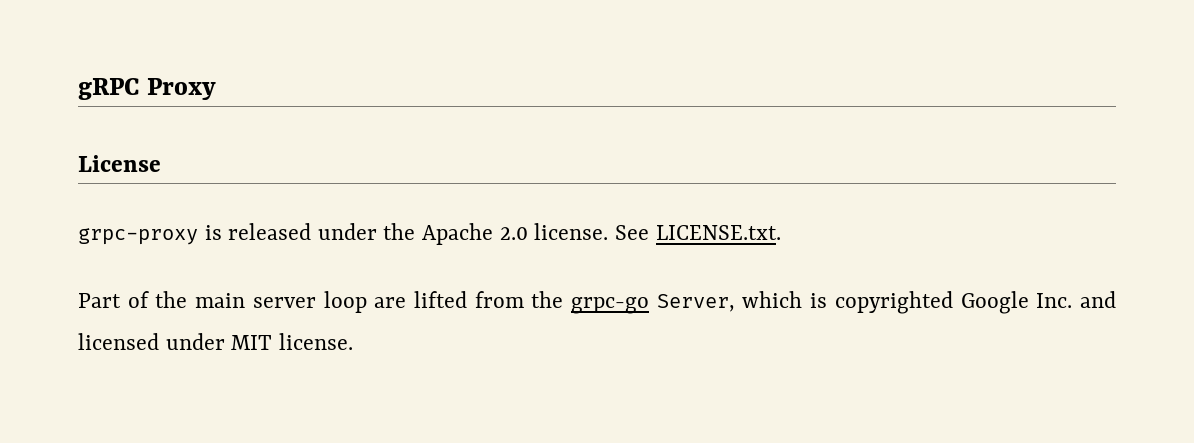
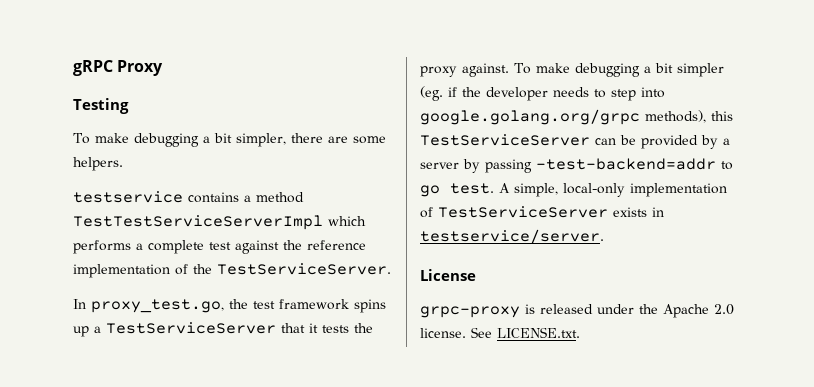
(216, 89) none -> [73,98,129,114] [73,133,386,147] [73,157,123,171] [73,191,304,203] [73,215,366,230] [73,240,366,254] [73,263,391,278] [73,299,386,313] [73,322,373,337] [420,63,724,77] [420,86,665,101] [420,109,733,125] [420,134,730,149] [420,158,733,173] [420,183,727,197] [420,206,664,218] [420,229,604,244] // Testing // To make debugging a bit simpler, there are some helpers. // testservice contains a method TestTestServiceServerImpl which performs a complete test against the reference implementation of the TestServiceServer. // In proxy_test.go, the test framework spins up a TestServiceServer that it tests the proxy against. To make debugging a bit simpler (eg. if the developer needs to step into google.golang.org/grpc methods), this TestServiceServer can be provided by a server by passing -test-backend=addr to go test. A simple, local-only implementation of TestServiceServer exists in testservice/server.
[78,291,1117,314] [78,333,353,350] // Part of the main server loop are lifted from the grpc-go Server, which is copyrighted Google Inc. and licensed under MIT license. -> (580, 332) none

